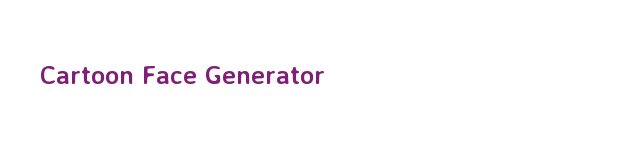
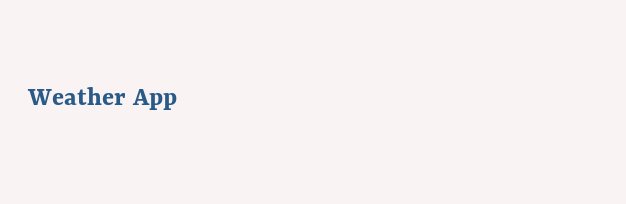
[40,66,325,84] Cartoon Face Generator -> [27,87,177,110] Weather App

